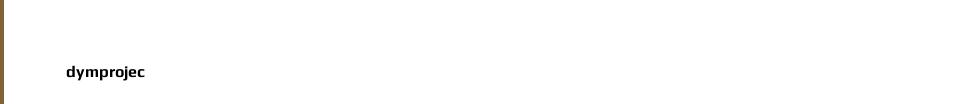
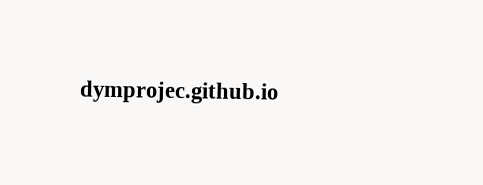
[66,65,145,81] dymprojec -> [79,80,279,105] dymprojec.github.io

